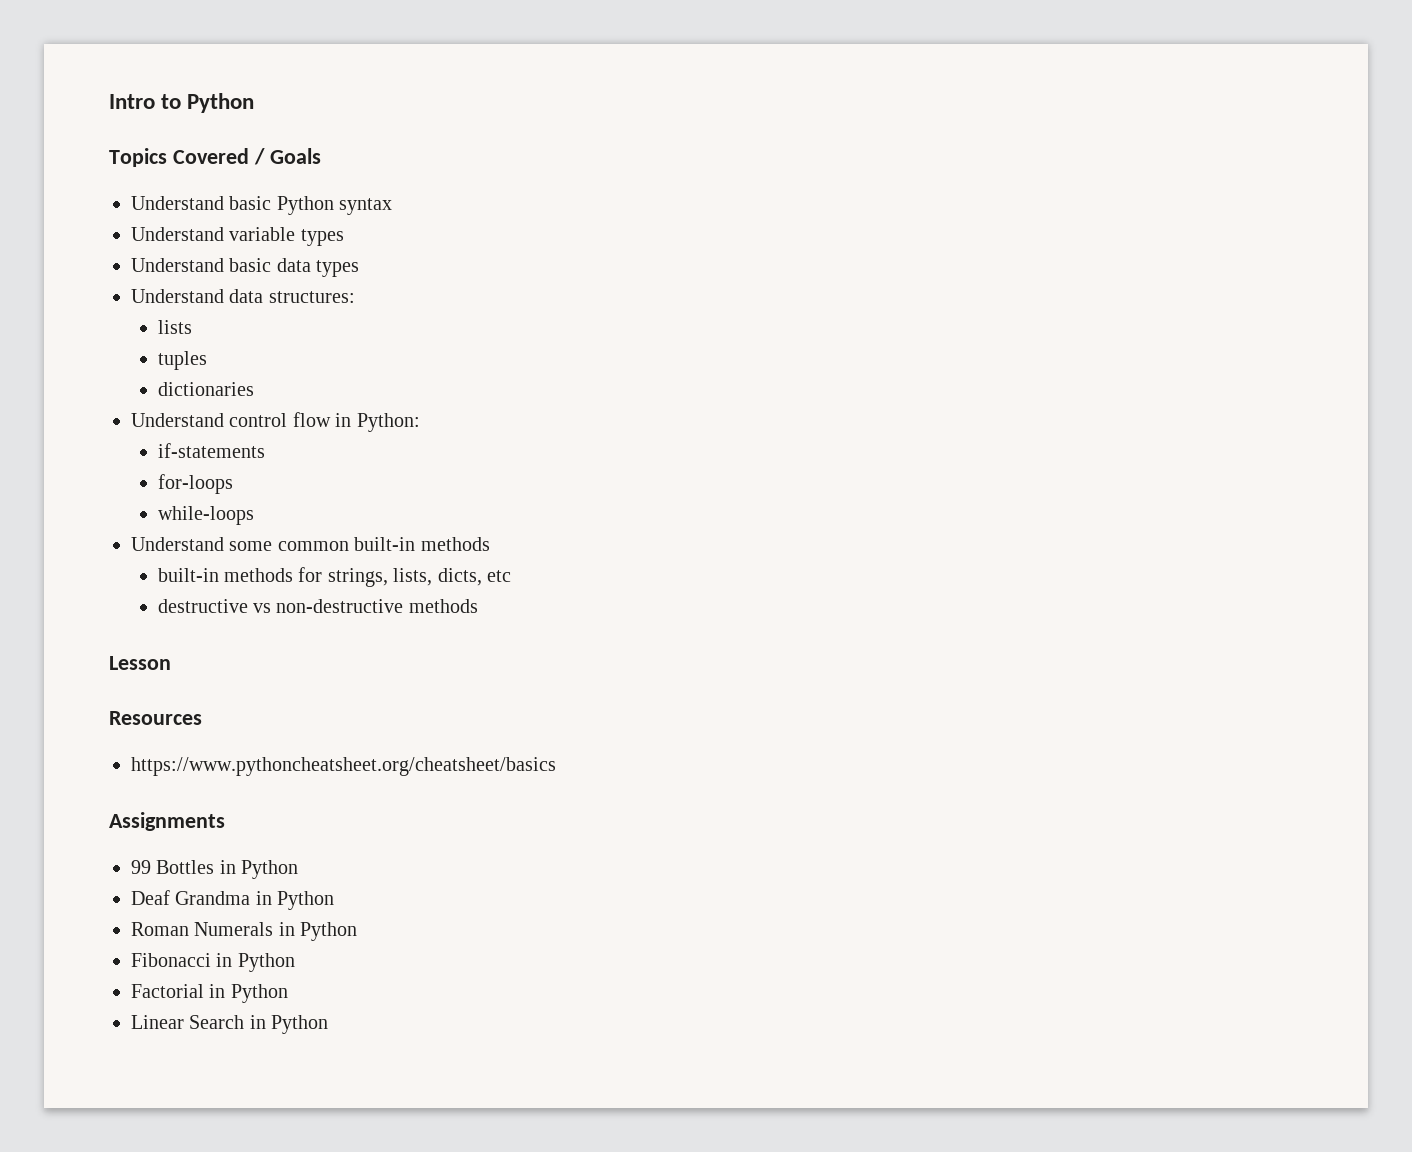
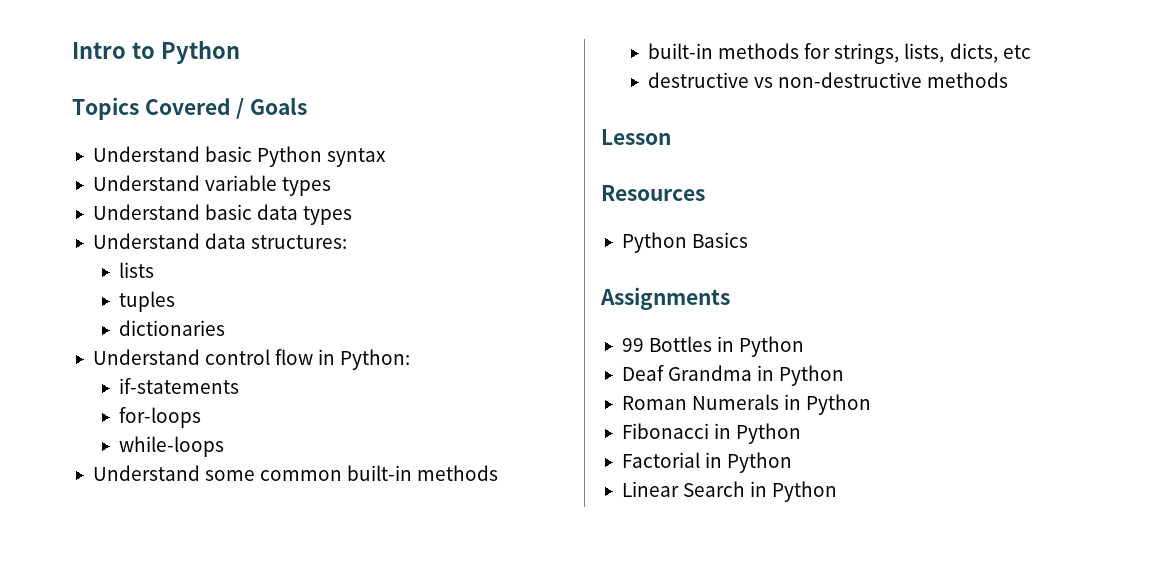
[131,757,556,776] https://www.pythoncheatsheet.org/cheatsheet/basics -> [621,232,749,253] Python Basics

